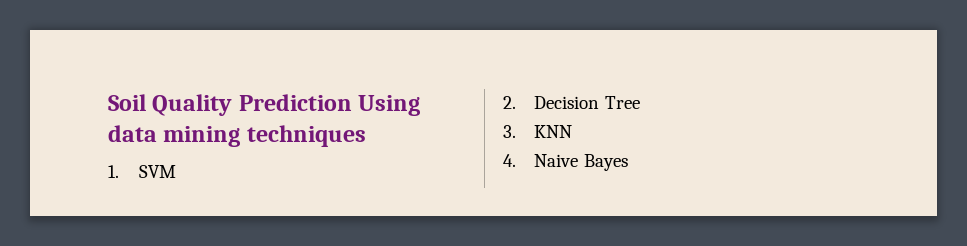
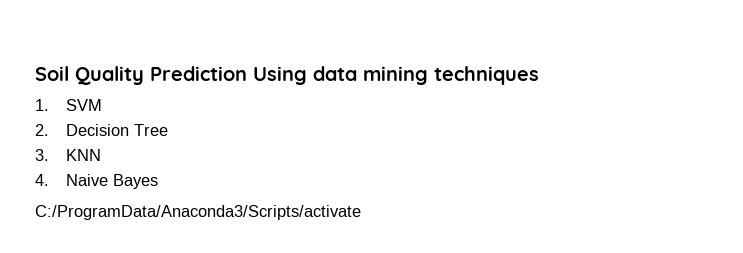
(628, 162) none -> [35,205,361,220] // C:/ProgramData/Anaconda3/Scripts/activate

